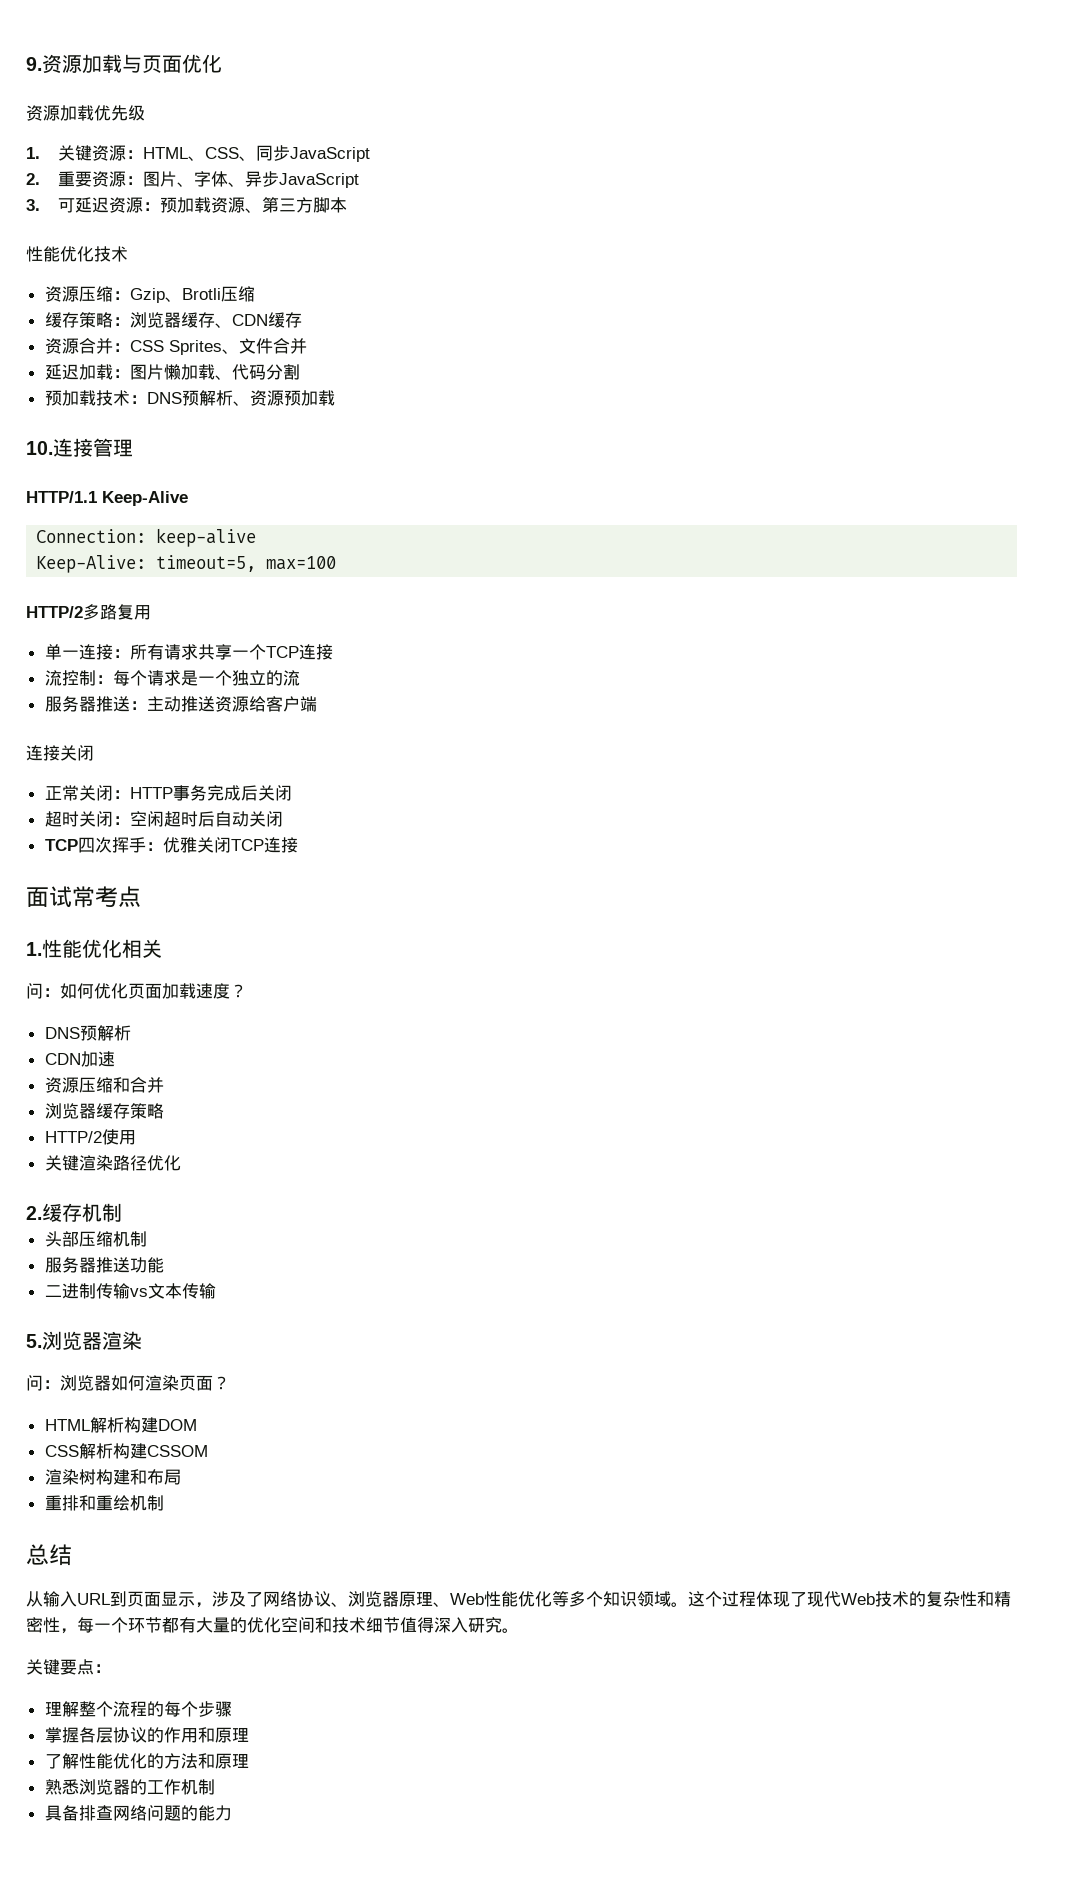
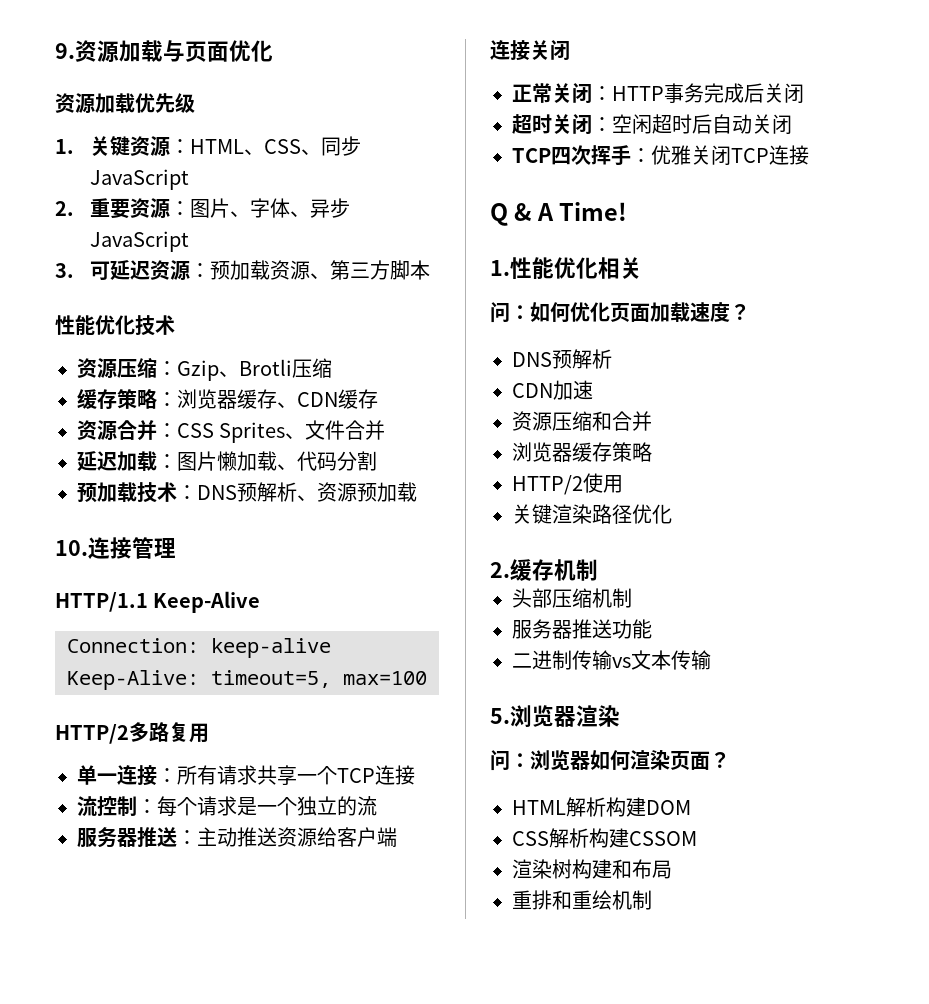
[26,886,141,908] 面试常考点 -> [490,202,628,226] Q & A Time!
[26,1544,72,1566] [26,1591,1011,1608] [26,1617,519,1634] [26,1659,111,1675] [44,1701,232,1717] [44,1727,249,1743] [44,1753,249,1769] [44,1779,215,1795] [44,1805,232,1821] // 总结 // 从输入URL到页面显示，涉及了网络协议、浏览器原理、Web性能优化等多个知识领域。这个过程体现了现代Web技术的复杂性和精密性，每一个环节都有大量的优化空间和技术细节值得深入研究。 // 关键要点： // 理解整个流程的每个步骤 // 掌握各层协议的作用和原理 // 了解性能优化的方法和原理 // 熟悉浏览器的工作机制 // 具备排查网络问题的能力 -> (652, 900) none

